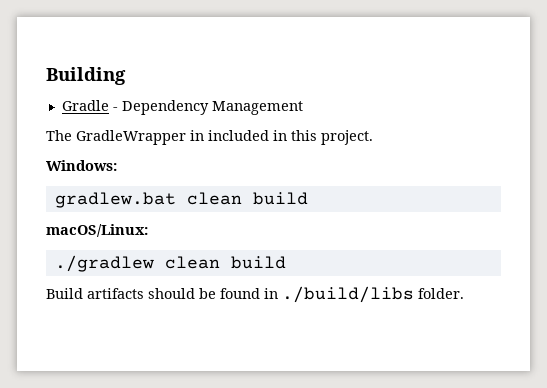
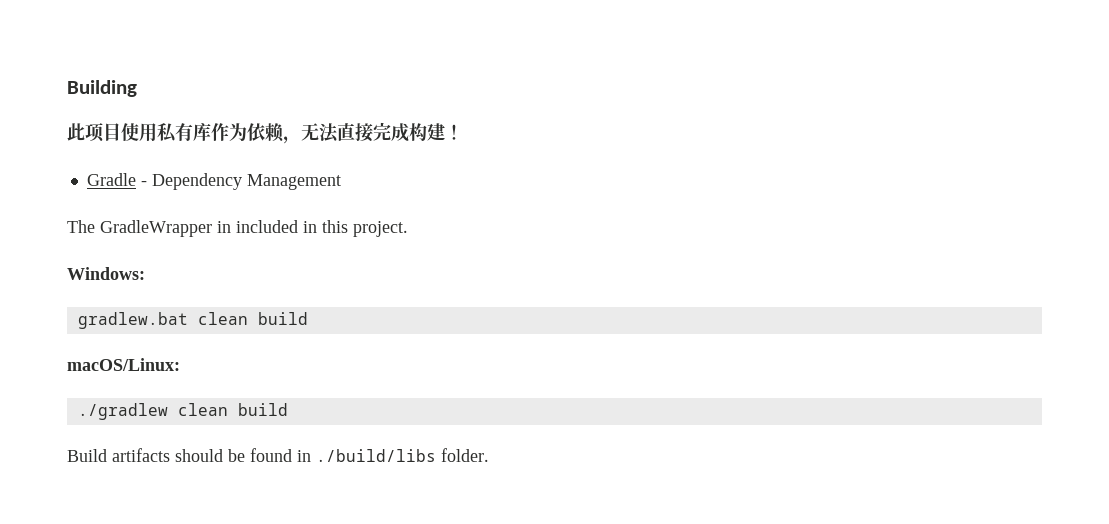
(126, 76) none -> [67,122,463,144] // 此项目使用私有库作为依赖，无法直接完成构建！

